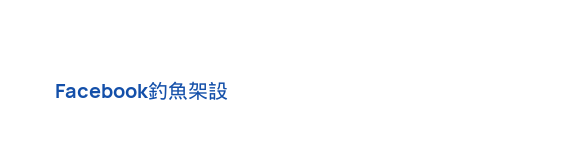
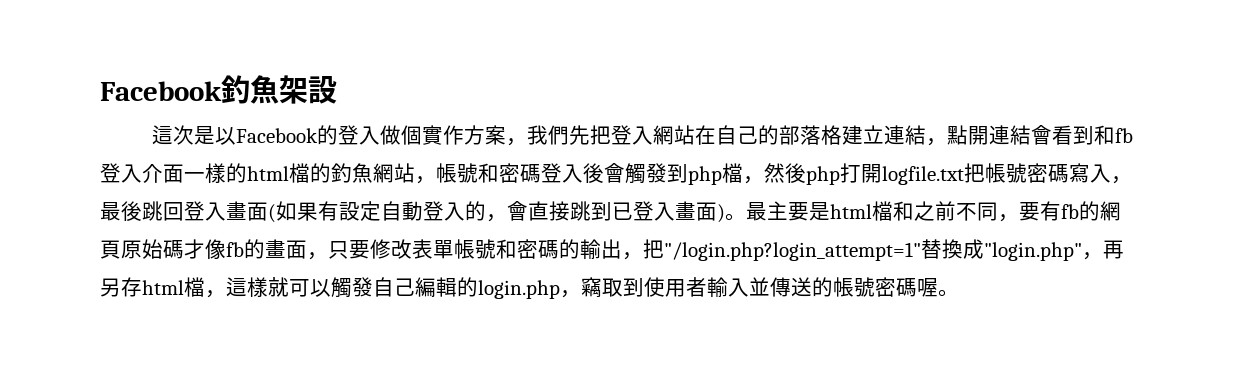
(228, 90) none -> [151,125,1133,146] [100,163,1132,185] [100,201,1121,223] [100,239,1124,261] [100,277,959,299] // 這次是以Facebook的登入做個實作方案，我們先把登入網站在自己的部落格建立連結，點開連結會看到和fb登入介面一樣的html檔的釣魚網站，帳號和密碼登入後會觸發到php檔，然後php打開logfile.txt把帳號密碼寫入，最後跳回登入畫面(如果有設定自動登入的，會直接跳到已登入畫面)。最主要是html檔和之前不同，要有fb的網頁原始碼才像fb的畫面，只要修改表單帳號和密碼的輸出，把"/login.php?login_attempt=1"替換成"login.php"，再另存html檔，這樣就可以觸發自己編輯的login.php，竊取到使用者輸入並傳送的帳號密碼喔。

